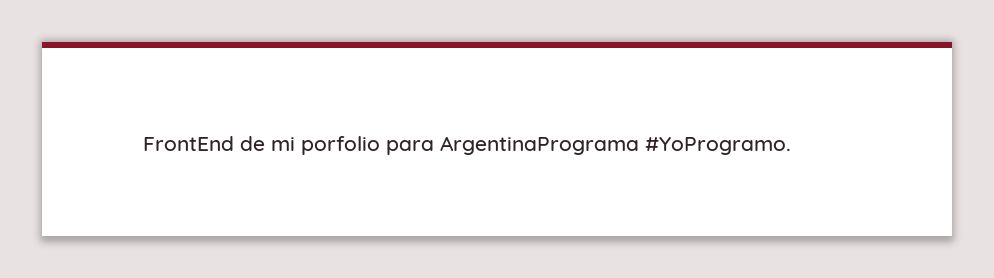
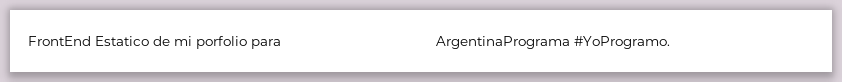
(234, 143) none -> [95,36,149,46] Estatico

